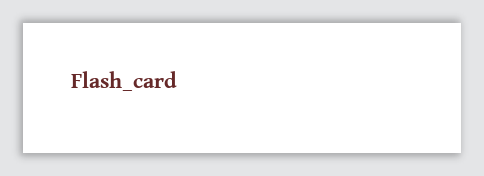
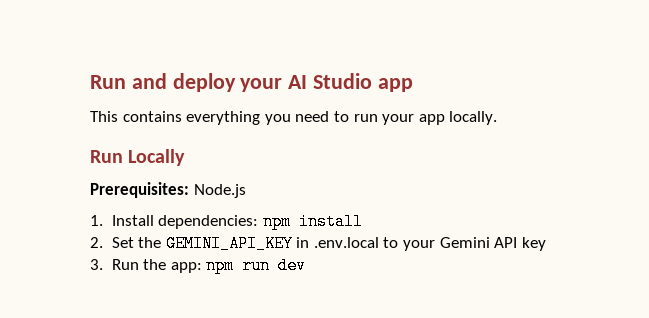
[71,71,177,91] Flash_card -> [90,73,413,92] [90,111,498,125] [90,149,186,166] [90,182,246,198] [90,213,363,230] [90,235,546,252] [90,257,307,274] Run and deploy your AI Studio app // This contains everything you need to run your app locally. // Run Locally // Prerequisites: Node.js // 1. Install dependencies: npm install // 2. Set the GEMINI_API_KEY in .env.local to your Gemini API key // 3. Run the app: npm run dev

